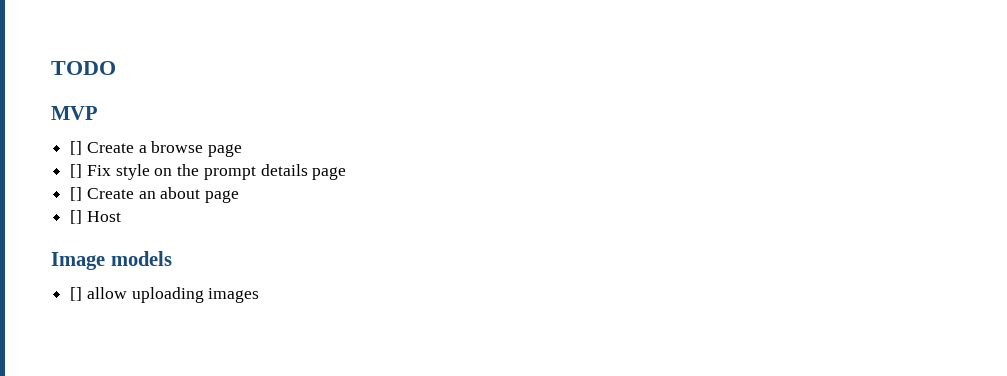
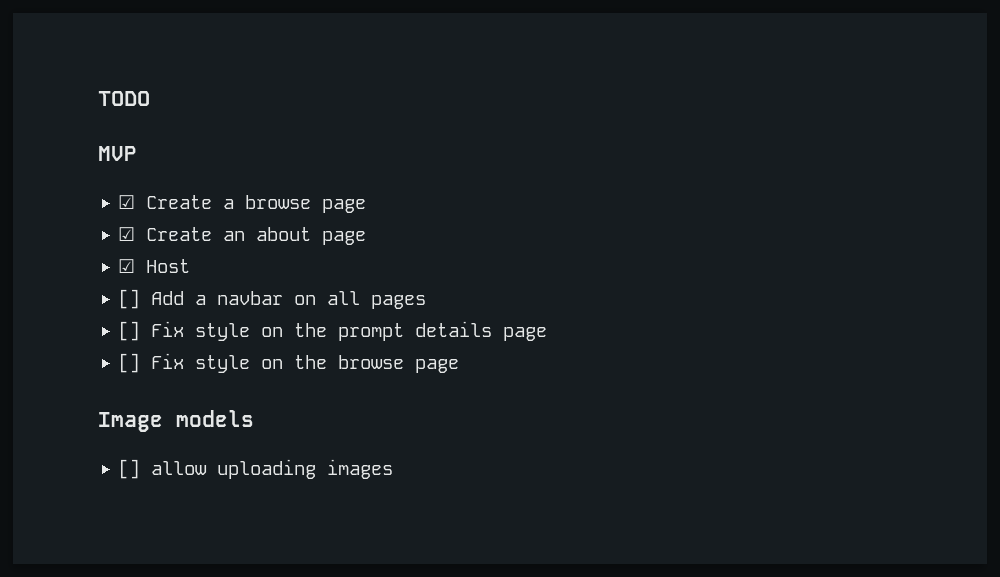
[70,141,83,155] [] -> [118,195,136,209] ☑
(243, 150) none -> [118,227,367,245] [118,259,191,273] [118,289,427,309] // ☑ Create an about page // ☑ Host // [] Add a navbar on all pages
[86,187,240,203] [70,210,121,224] Create an about page // [] Host -> [151,353,460,373] Fix style on the browse page

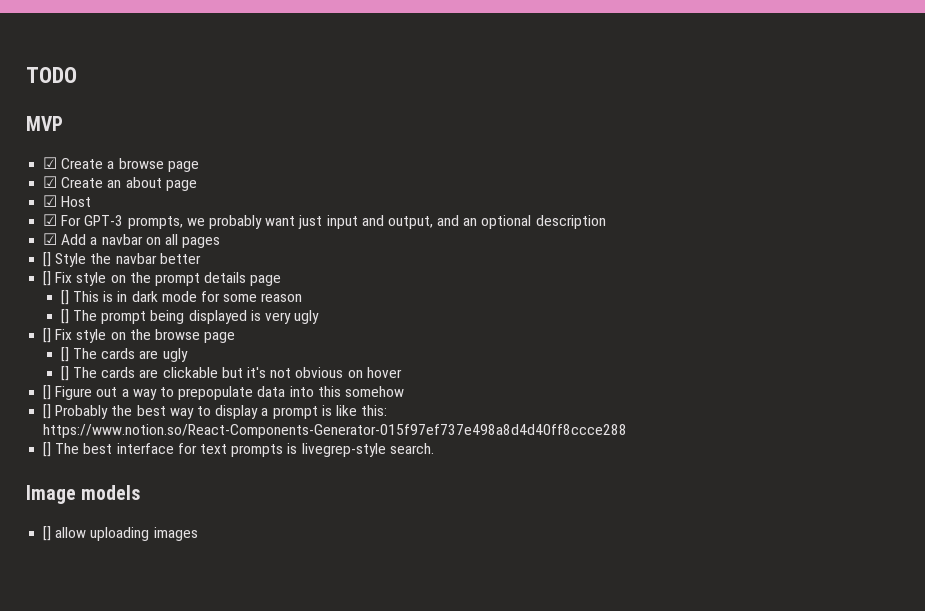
[118,289,141,309] [] -> [43,214,606,229] [43,233,58,245] ☑ For GPT-3 prompts, we probably want just input and output, and an optional description // ☑
(427, 302) none -> [43,252,201,267] // [] Style the navbar better
(548, 334) none -> [60,290,303,305] [60,309,320,324] // [] This is in dark mode for some reason // [] The prompt being displayed is very ugly
(460, 366) none -> [60,347,188,362] [60,366,402,381] [43,385,404,400] [43,404,388,419] [43,424,628,438] [43,442,434,457] // [] The cards are ugly // [] The cards are clickable but it's not obvious on hover // [] Figure out a way to prepopulate data into this somehow // [] Probably the best way to display a prompt is like this: https://www.notion.so/React-Components-Generator-015f97ef737e498a8d4d40ff8ccce288 // [] The best interface for text prompts is livegrep-style search.

